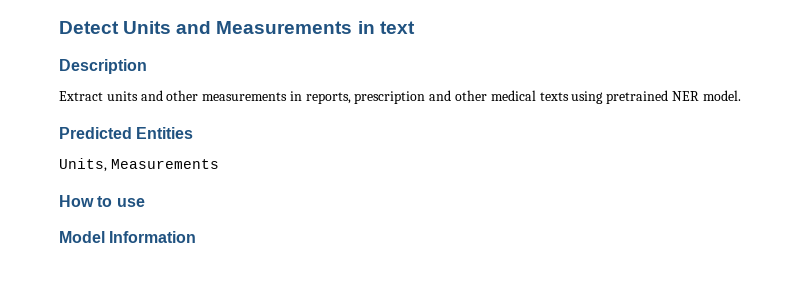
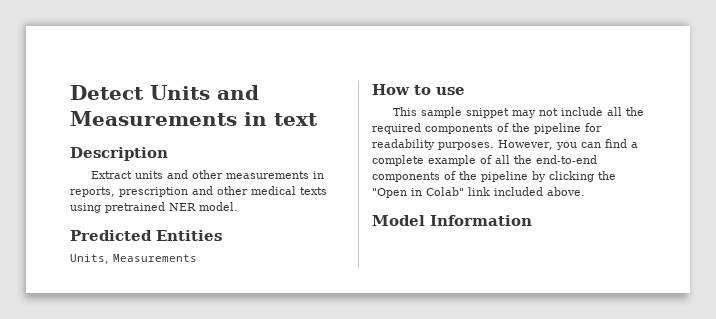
(145, 202) none -> [392,107,644,118] [372,123,602,134] [372,139,638,150] [372,155,597,166] [372,171,616,182] [372,187,585,198] // This sample snippet may not include all the required components of the pipeline for readability purposes. However, you can find a complete example of all the end-to-end components of the pipeline by clicking the "Open in Colab" link included above.

